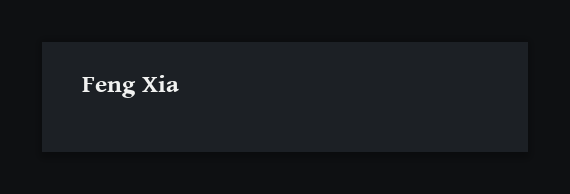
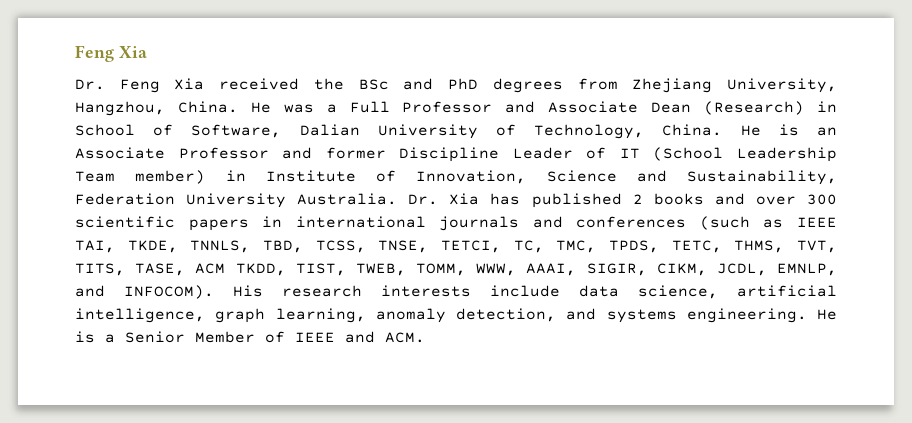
[82,75,179,98] Feng Xia -> [75,45,147,62] [75,78,838,93] [75,101,837,116] [75,124,838,139] [75,147,837,162] [75,170,837,185] [75,193,838,208] [75,216,837,231] [75,240,837,253] [75,263,837,276] [75,285,837,299] [75,308,837,323] [75,331,425,343] Feng Xia // Dr. Feng Xia received the BSc and PhD degrees from Zhejiang University, Hangzhou, China. He was a Full Professor and Associate Dean (Research) in School of Software, Dalian University of Technology, China. He is an Associate Professor and former Discipline Leader of IT (School Leadership Team member) in Institute of Innovation, Science and Sustainability, Federation University Australia. Dr. Xia has published 2 books and over 300 scientific papers in international journals and conferences (such as IEEE TAI, TKDE, TNNLS, TBD, TCSS, TNSE, TETCI, TC, TMC, TPDS, TETC, THMS, TVT, TITS, TASE, ACM TKDD, TIST, TWEB, TOMM, WWW, AAAI, SIGIR, CIKM, JCDL, EMNLP, and INFOCOM). His research interests include data science, artificial intelligence, graph learning, anomaly detection, and systems engineering. He is a Senior Member of IEEE and ACM.

